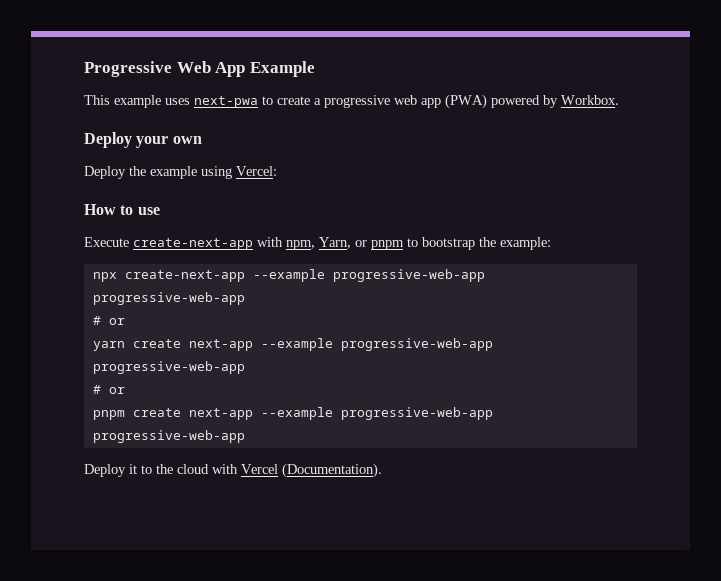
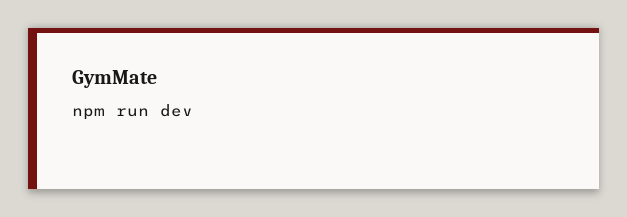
[84,61,315,77] [84,94,619,109] [84,132,202,148] [84,166,277,179] [84,204,160,215] [84,237,551,250] [92,269,485,282] [92,292,245,305] [92,316,125,325] [92,338,493,351] [92,361,245,374] [92,385,125,394] [92,407,493,420] [92,430,245,443] [84,463,382,478] Progressive Web App Example // This example uses next-pwa to create a progressive web app (PWA) powered by Workbox. // Deploy your own // Deploy the example using Vercel: // How to use // Execute create-next-app with npm, Yarn, or pnpm to bootstrap the example: // npx create-next-app --example progressive-web-app progressive-web-app // # or // yarn create next-app --example progressive-web-app progressive-web-app // # or // pnpm create next-app --example progressive-web-app progressive-web-app // Deploy it to the cloud with Vercel (Documentation). -> [72,70,157,88] [72,104,193,120] GymMate // npm run dev

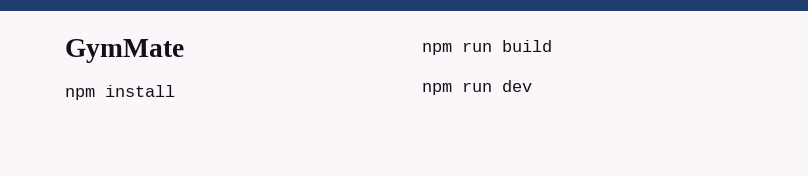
(157, 79) none -> [65,85,175,100] [422,40,552,55] // npm install // npm run build

